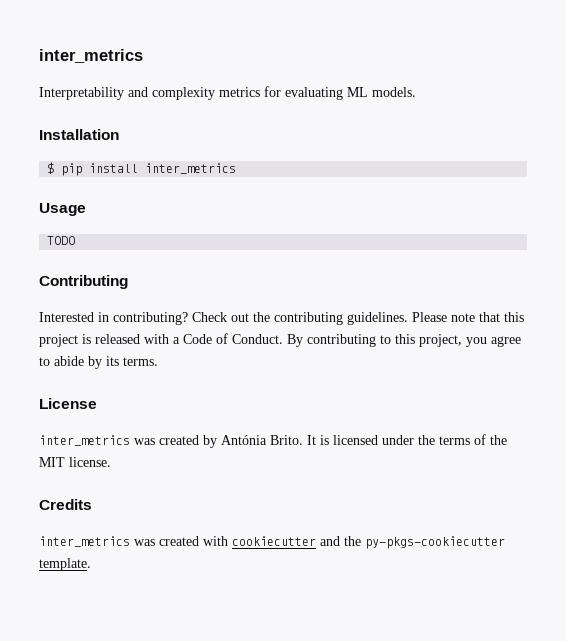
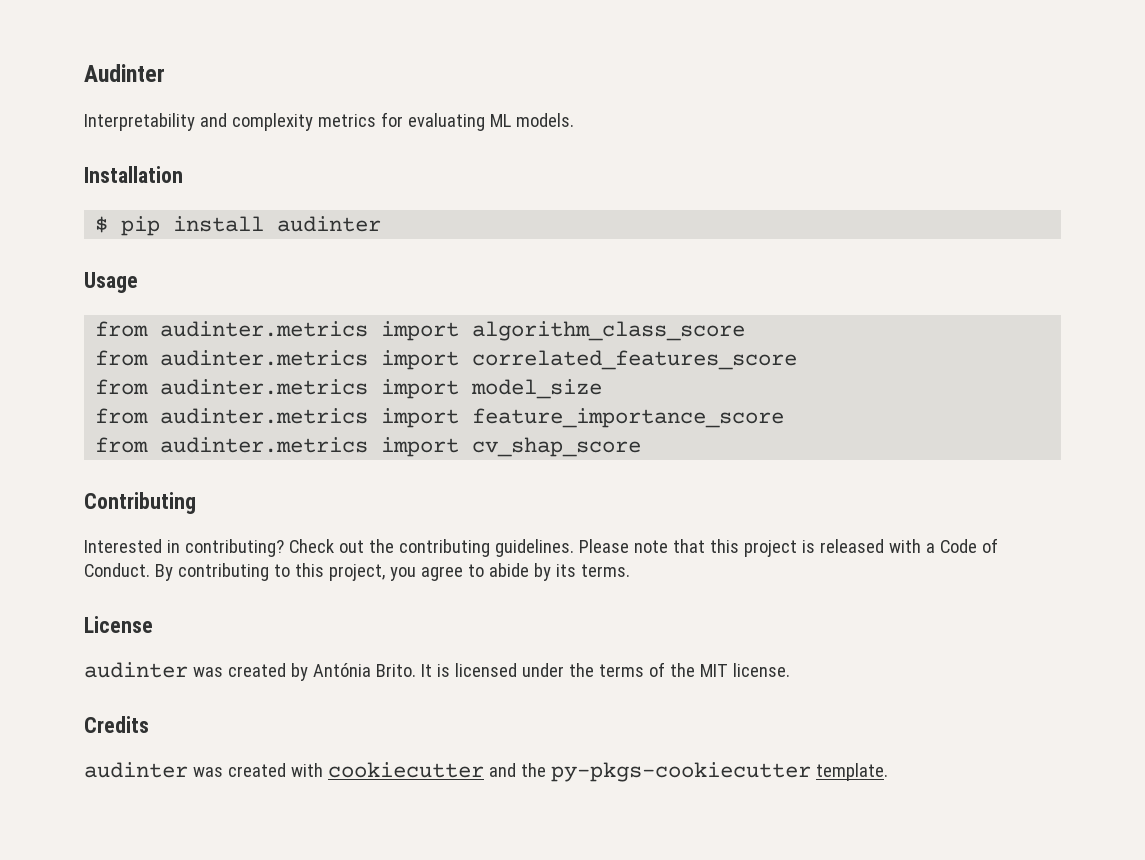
[39,49,143,63] inter_metrics -> [84,64,165,82] Audinter
[145,163,237,174] inter_metrics -> [277,216,382,232] audinter
[47,236,76,245] TODO -> [95,321,746,341] [95,350,798,370] [95,379,603,399] [95,408,785,428] [95,437,642,457] from audinter.metrics import algorithm_class_score // from audinter.metrics import correlated_features_score // from audinter.metrics import model_size // from audinter.metrics import feature_importance_score // from audinter.metrics import cv_shap_score
[39,435,130,446] inter_metrics -> [84,662,188,678] audinter
[39,536,130,547] inter_metrics -> [84,762,188,778] audinter

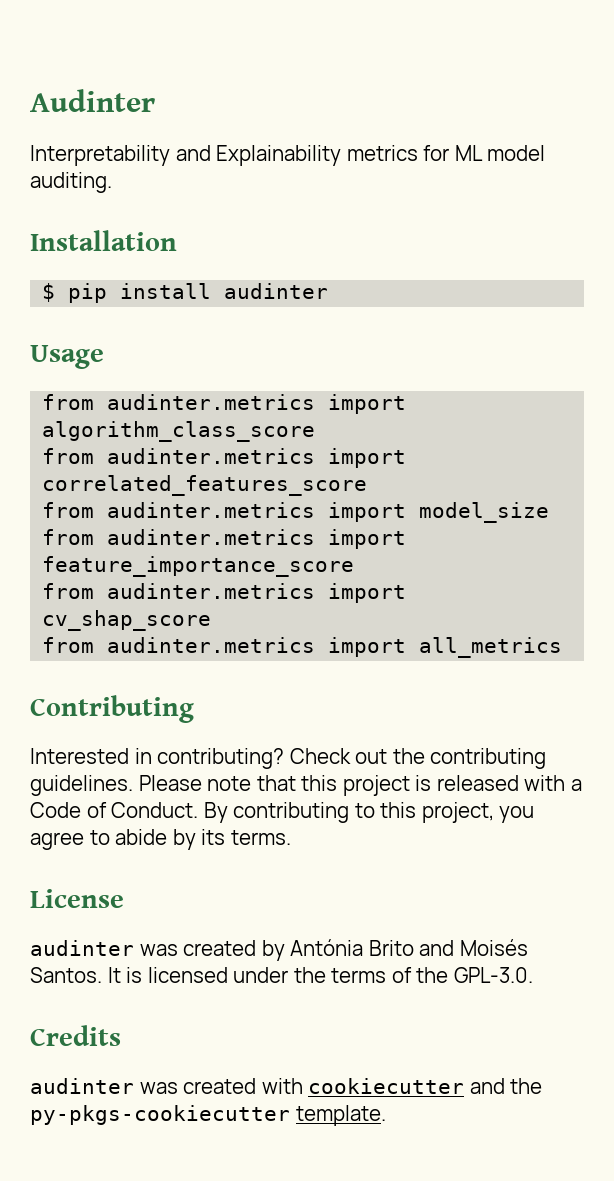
[231,113,313,131] complexity -> [216,145,342,166] Explainability
[407,113,574,131] evaluating ML models. -> [454,145,546,161] [30,172,112,193] ML model auditing.
(642, 447) none -> [42,637,563,658] // from audinter.metrics import all_metrics
[375,664,416,677] Brito. -> [368,939,528,956] [30,967,102,983] Brito and Moisés Santos.
[699,663,790,677] MIT license. -> [453,967,533,983] GPL-3.0.

